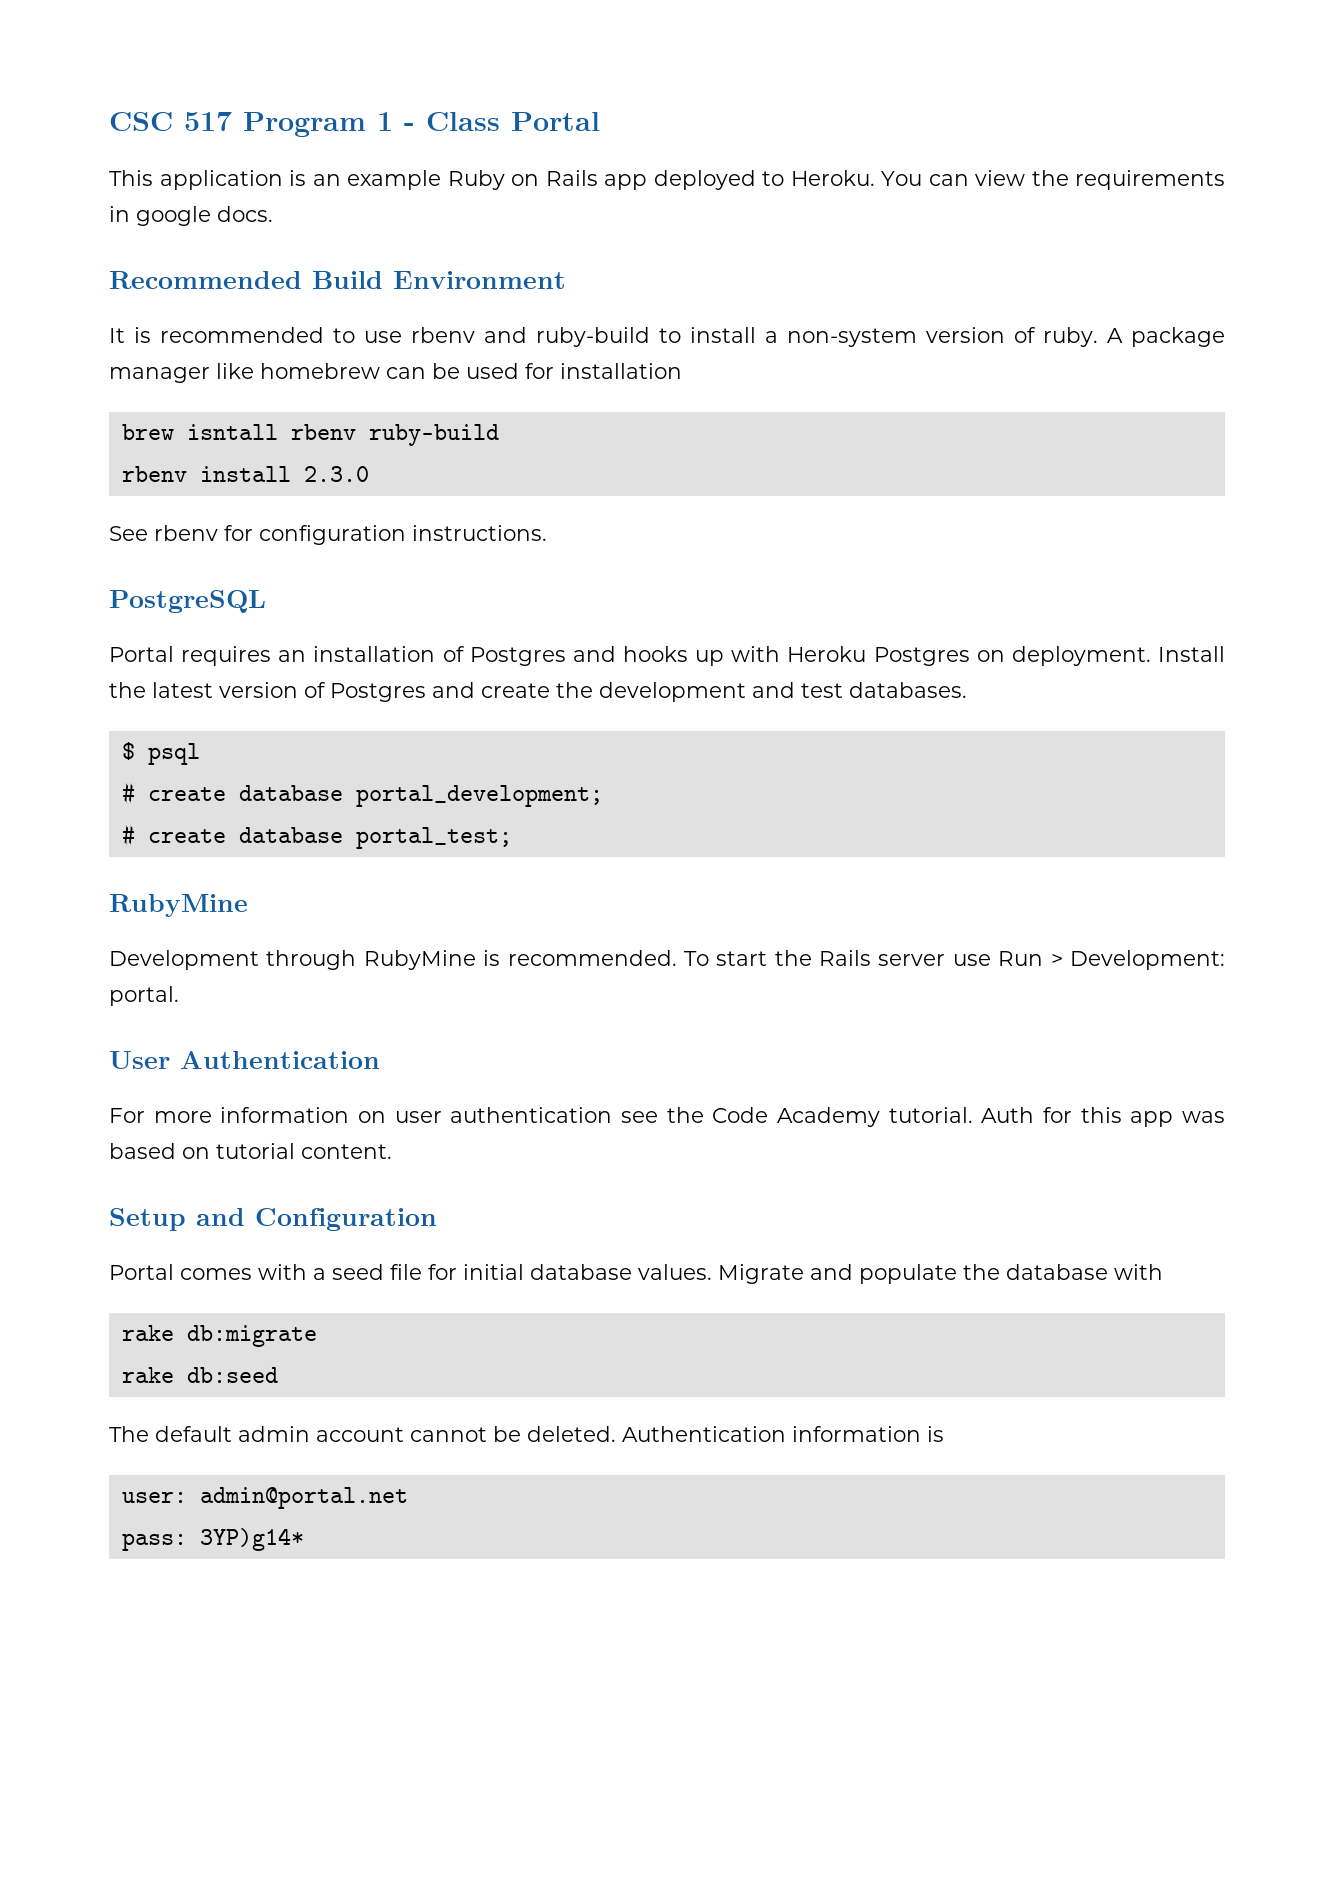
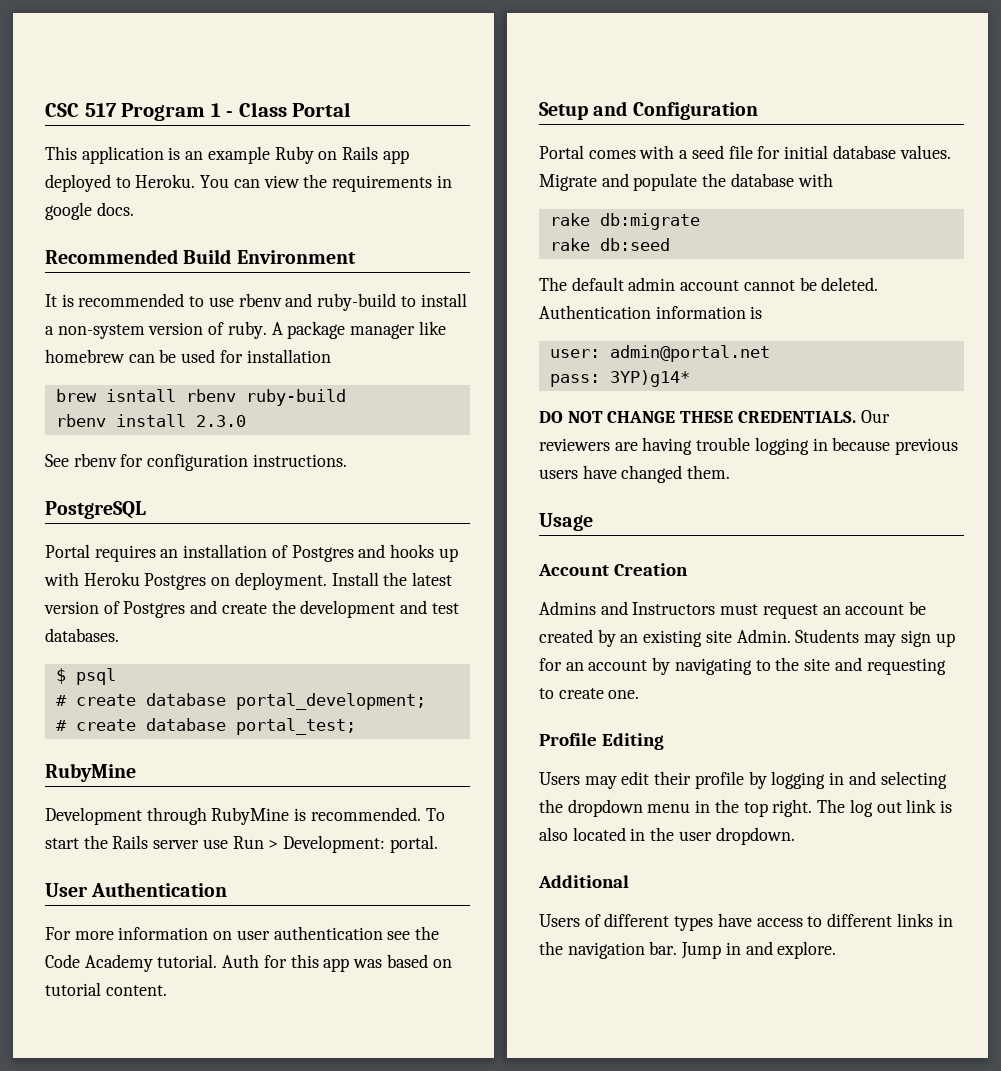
(304, 1539) none -> [539,410,890,423] [539,437,959,455] [539,465,731,483] [539,513,593,531] [538,563,688,576] [539,601,927,619] [539,629,955,647] [539,657,946,675] [539,688,640,699] [539,733,664,750] [539,771,947,789] [539,799,952,817] [539,827,795,845] [538,875,629,888] [539,913,953,931] [539,941,837,959] // DO NOT CHANGE THESE CREDENTIALS. Our reviewers are having trouble logging in because previous users have changed them. // Usage // Account Creation // Admins and Instructors must request an account be created by an existing site Admin. Students may sign up for an account by navigating to the site and requesting to create one. // Profile Editing // Users may edit their profile by logging in and selecting the dropdown menu in the top right. The log out link is also located in the user dropdown. // Additional // Users of different types have access to different links in the navigation bar. Jump in and explore.

